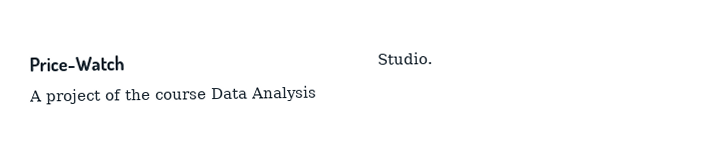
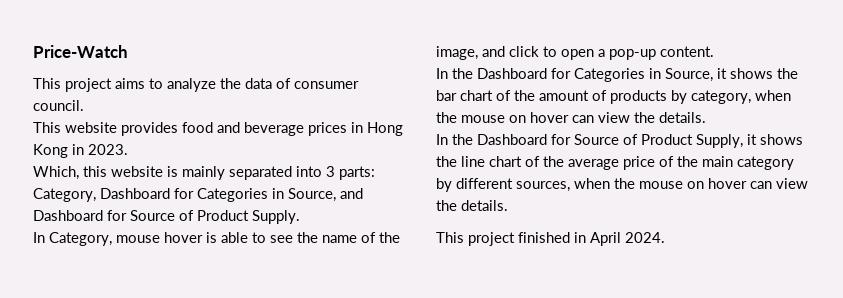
[29,85,317,105] [377,52,433,65] A project of the course Data Analysis Studio. -> [33,78,359,92] [33,100,84,111] [33,122,403,136] [33,144,128,158] [33,166,375,180] [33,188,363,202] [33,210,300,224] [33,232,400,246] [436,46,714,60] [436,68,798,82] [436,90,791,104] [436,112,706,123] [436,134,803,148] [436,156,794,170] [436,178,808,192] [436,200,508,211] [436,232,665,246] This project aims to analyze the data of consumer council. // This website provides food and beverage prices in Hong Kong in 2023. // Which, this website is mainly separated into 3 parts: Category, Dashboard for Categories in Source, and Dashboard for Source of Product Supply. // In Category, mouse hover is able to see the name of the image, and click to open a pop-up content. // In the Dashboard for Categories in Source, it shows the bar chart of the amount of products by category, when the mouse on hover can view the details. // In the Dashboard for Source of Product Supply, it shows the line chart of the average price of the main category by different sources, when the mouse on hover can view the details. // This project finished in April 2024.

